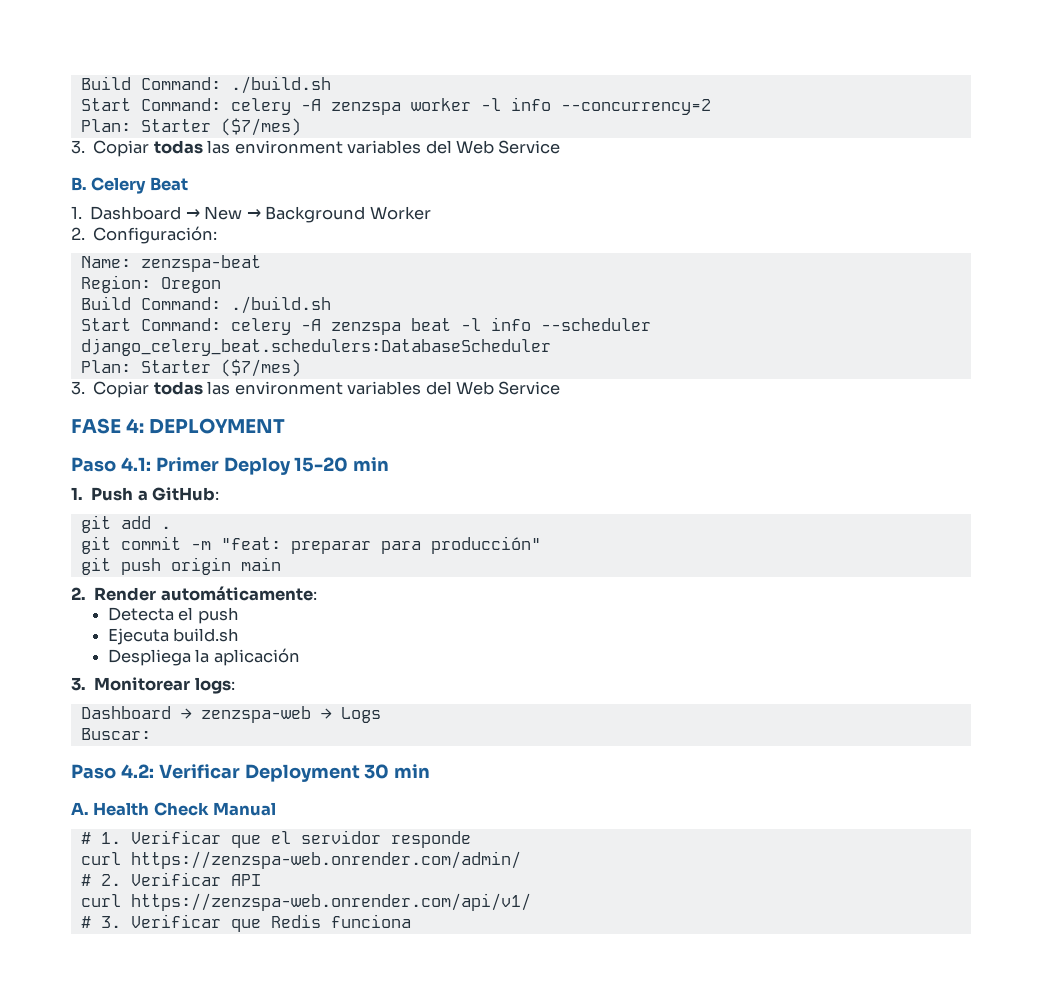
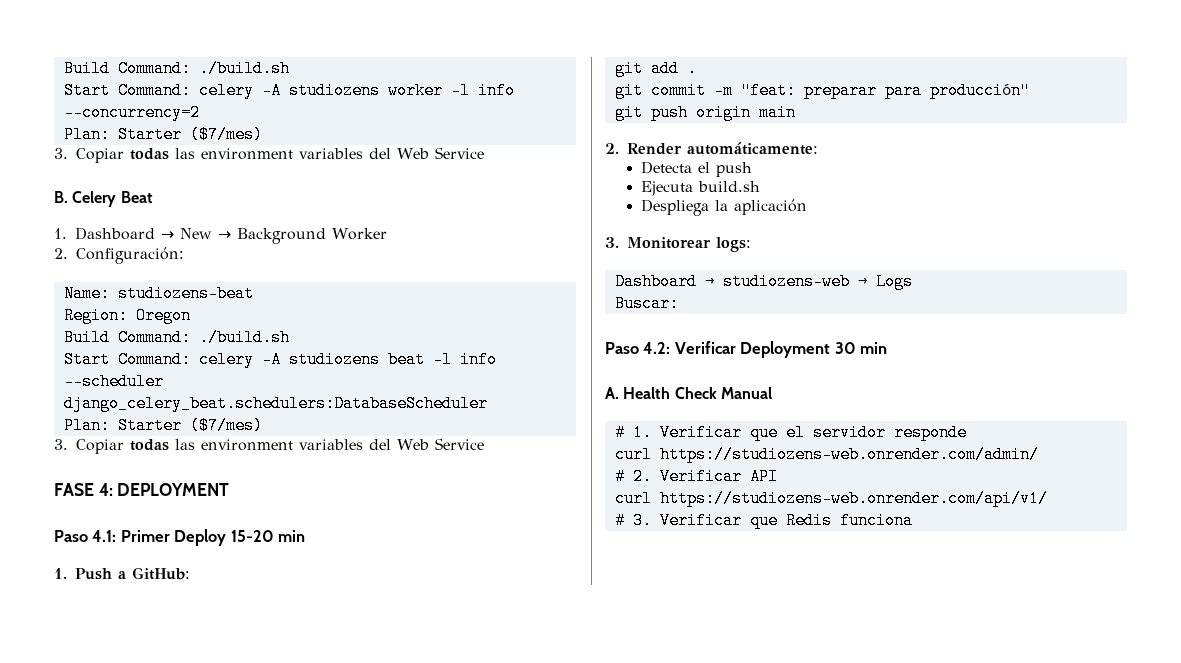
[80,76,331,94] [80,98,401,115] Build Command: ./build.sh // Start Command: celery -A zenzspa -> [63,60,290,77] [63,82,380,99] Build Command: ./build.sh // Start Command: celery -A studiozens
[140,255,261,272] zenzspa-beat -> [117,285,254,302] studiozens-beat
[330,322,401,335] zenzspa -> [288,351,380,368] studiozens
[200,706,311,723] zenzspa-web -> [722,273,850,290] studiozens-web
[130,851,521,869] https://zenzspa-web.onrender.com/admin/ -> [659,446,1039,463] https://studiozens-web.onrender.com/admin/
[130,893,531,911] https://zenzspa-web.onrender.com/api/v1/ -> [659,490,1048,507] https://studiozens-web.onrender.com/api/v1/

